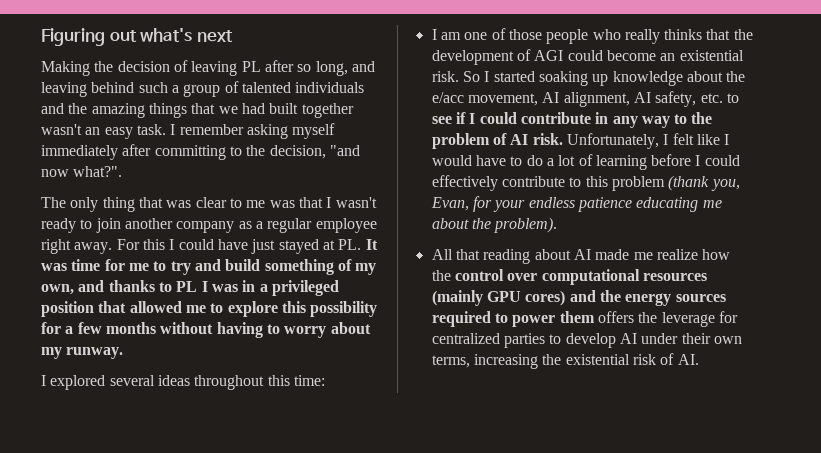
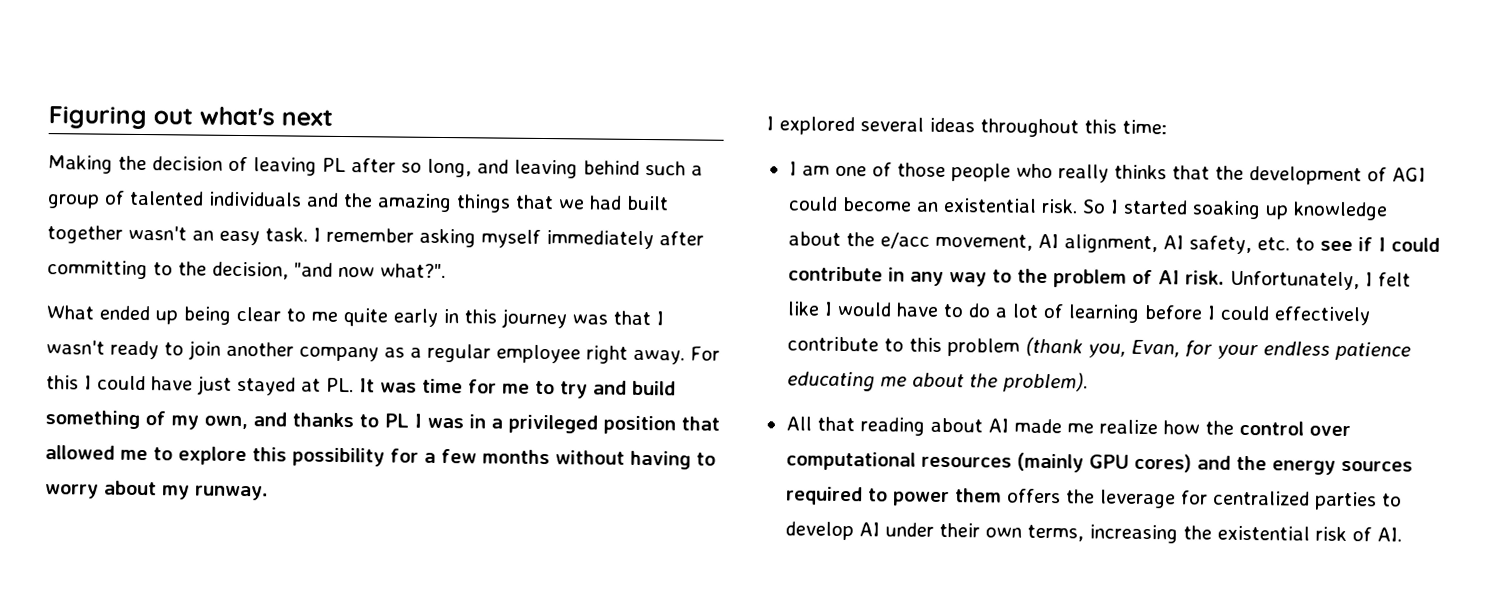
[41,197,266,212] The only thing that was clear to me -> [46,305,567,329] What ended up being clear to me quite early in this journey

